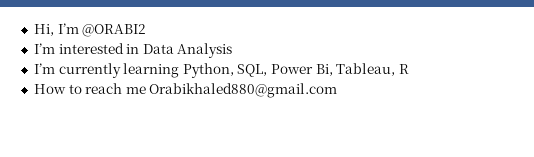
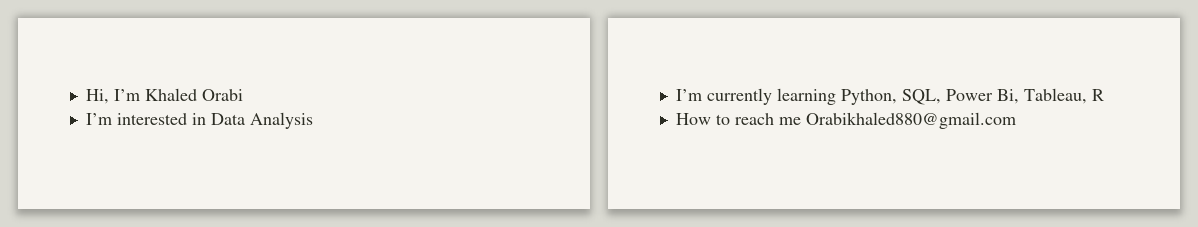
[82,24,147,37] @ORABI2 -> [144,88,243,101] Khaled Orabi

